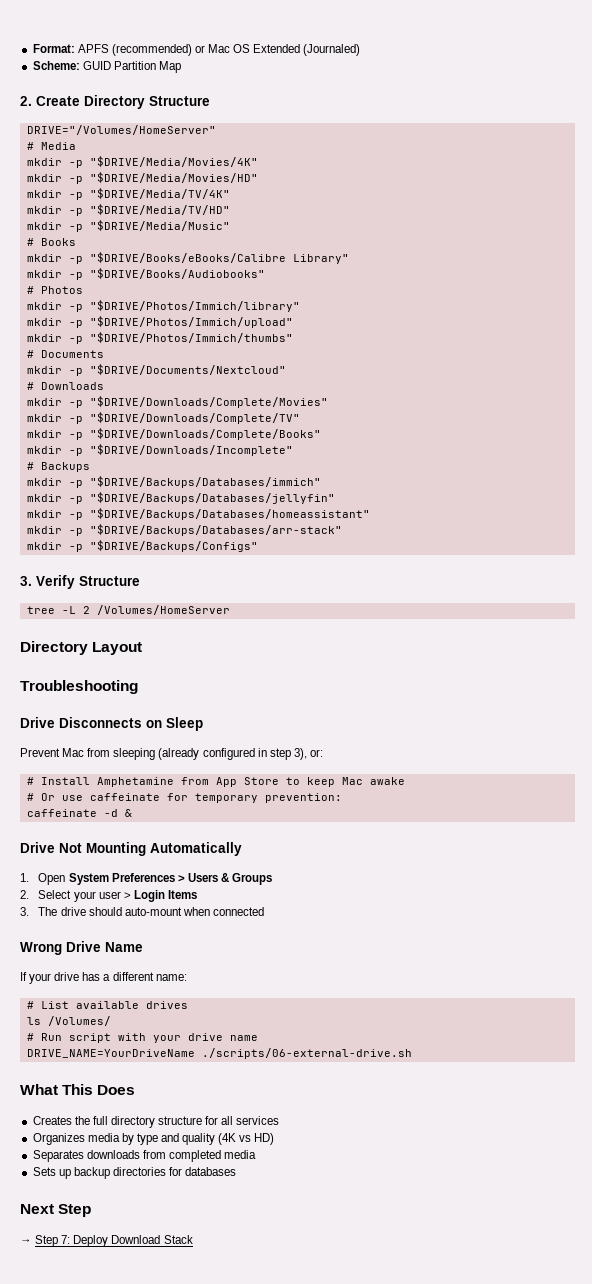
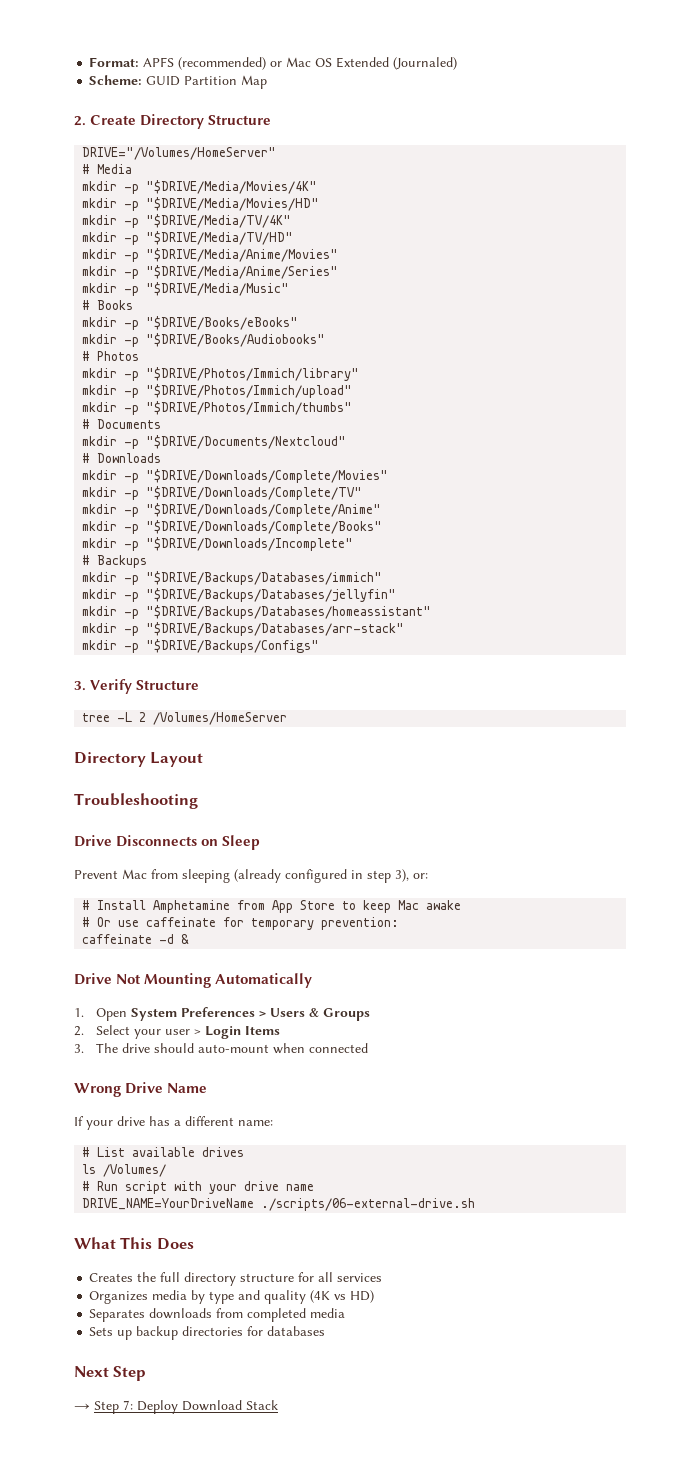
(230, 209) none -> [82,248,339,262] [82,265,339,279] // mkdir -p "$DRIVE/Media/Anime/Movies" // mkdir -p "$DRIVE/Media/Anime/Series"
[89,252,349,264] "$DRIVE/Books/eBooks/Calibre Library" -> [146,316,299,330] "$DRIVE/Books/eBooks"
(300, 418) none -> [82,503,382,517] // mkdir -p "$DRIVE/Downloads/Complete/Anime"

